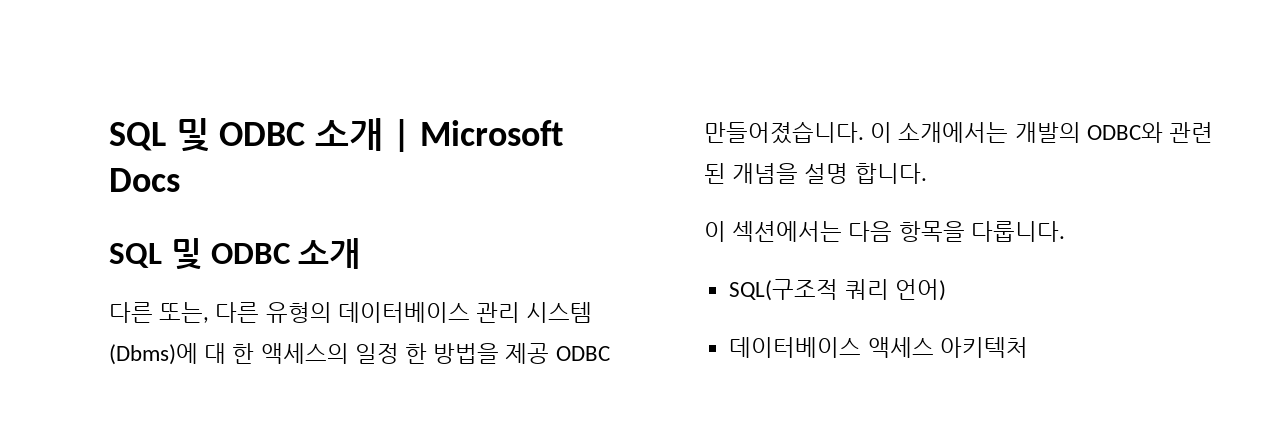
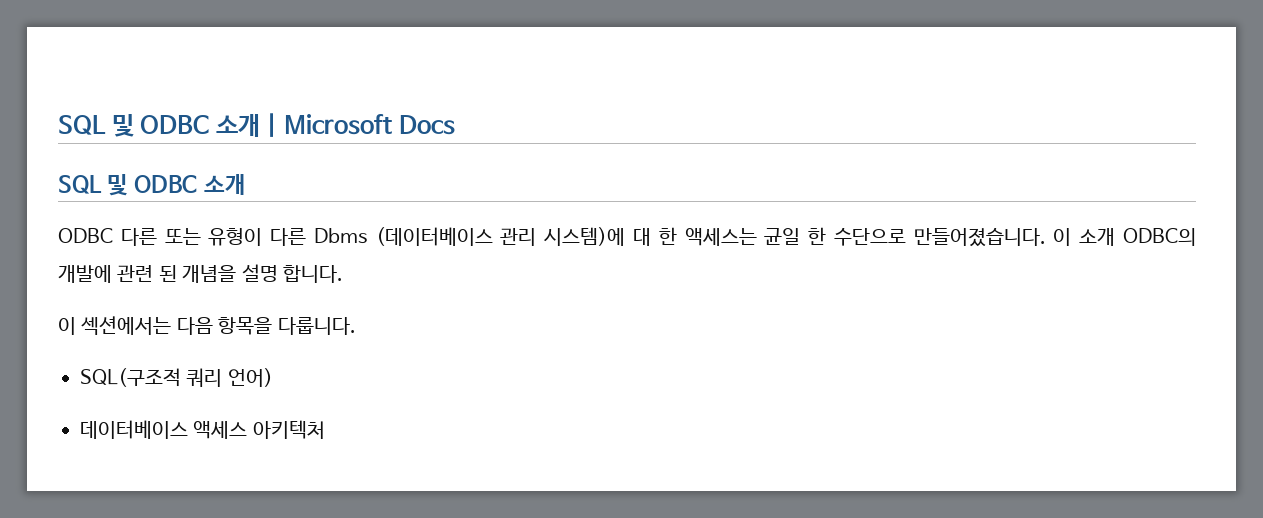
[109,302,593,323] [109,343,610,365] [704,121,1163,144] 다른 또는, 다른 유형의 데이터베이스 관리 시스템 (Dbms)에 대 한 액세스의 일정 한 방법을 제공 ODBC 만들어졌습니다. 이 소개에서는 개발의 ODBC와 -> [58,227,1197,247] [58,265,112,283] ODBC 다른 또는 유형이 다른 Dbms (데이터베이스 관리 시스템)에 대 한 액세스는 균일 한 수단으로 만들어졌습니다. 이 소개 ODBC의 개발에

